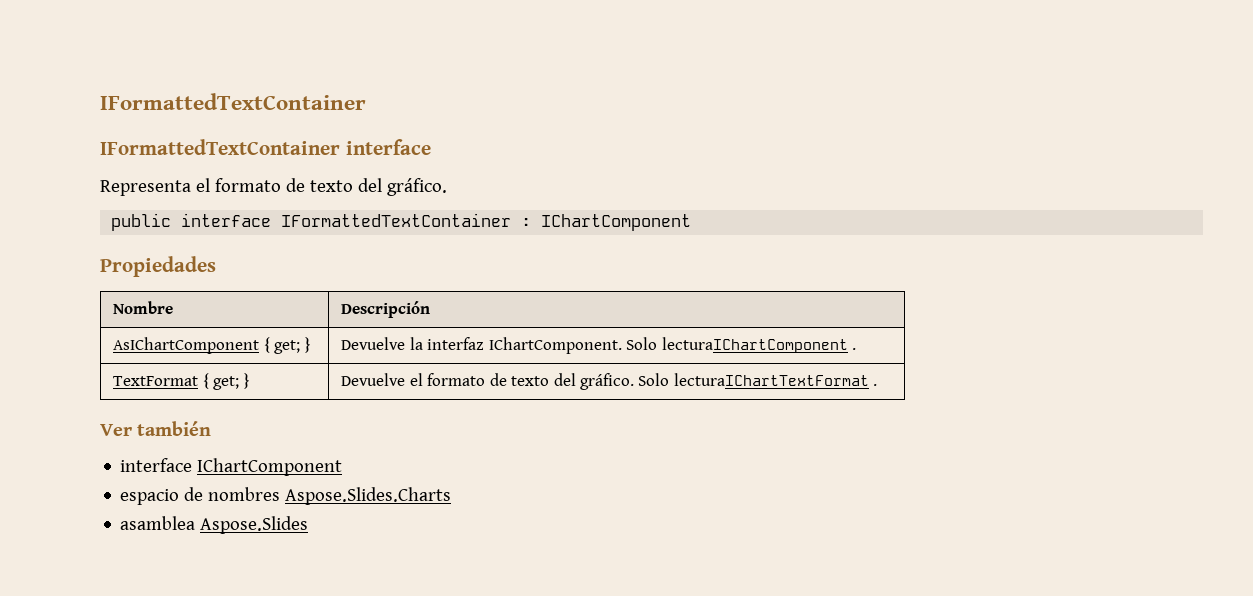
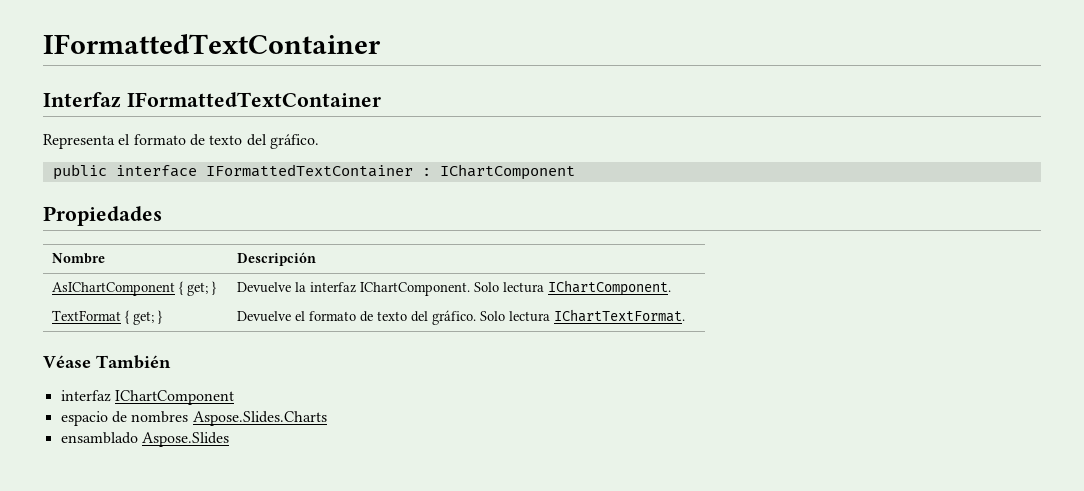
[100,93,366,110] [100,139,431,155] IFormattedTextContainer // IFormattedTextContainer interface -> [43,34,381,54] [43,92,381,108] IFormattedTextContainer // Interfaz IFormattedTextContainer
[661,337,856,353] lecturaIChartComponent . -> [502,280,671,296] lectura IChartComponent.
[673,373,878,386] [100,421,212,436] [120,458,193,472] lecturaIChartTextFormat . // Ver también // interface -> [508,309,685,322] [43,355,171,369] [60,390,111,402] lectura IChartTextFormat. // Véase También // interfaz
[120,516,196,530] asamblea -> [60,432,138,444] ensamblado

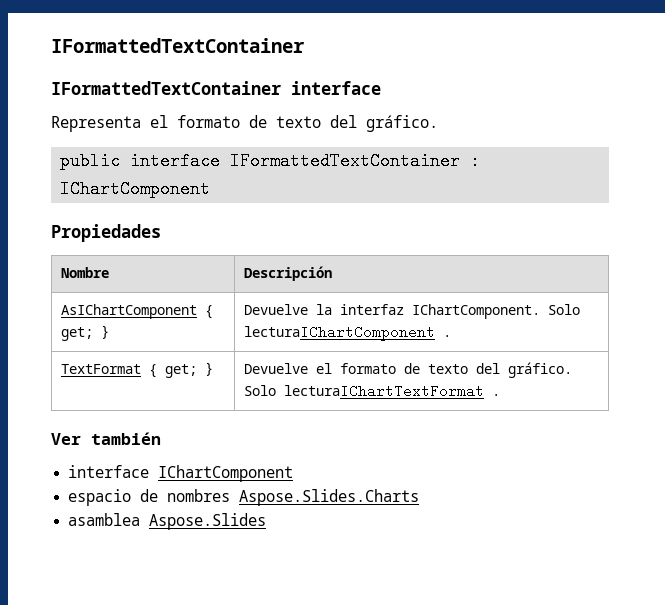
[43,34,381,54] [43,92,381,108] IFormattedTextContainer // Interfaz IFormattedTextContainer -> [51,38,305,53] [51,81,381,95] IFormattedTextContainer // IFormattedTextContainer interface
[502,280,671,296] lectura IChartComponent. -> [244,325,452,341] lecturaIChartComponent .
[508,309,685,322] [43,355,171,369] [60,390,111,402] lectura IChartTextFormat. // Véase También // interfaz -> [284,384,501,398] [51,432,161,445] [68,465,150,478] lecturaIChartTextFormat . // Ver también // interface
[60,432,138,444] ensamblado -> [68,513,141,526] asamblea

